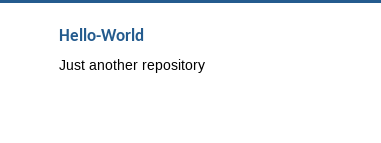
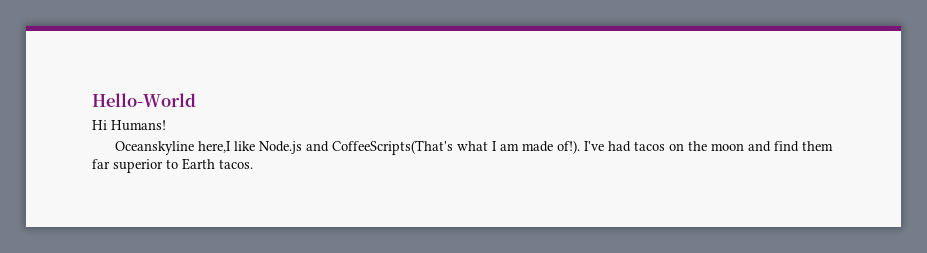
[59,59,205,73] Just another repository -> [92,120,166,131] [115,140,834,155] [92,158,253,173] Hi Humans! // Oceanskyline here,I like Node.js and CoffeeScripts(That's what I am made of!). I've had tacos on the moon and find them far superior to Earth tacos.

